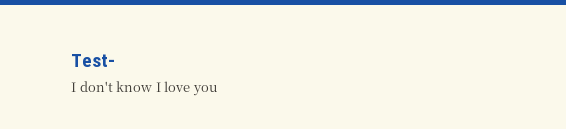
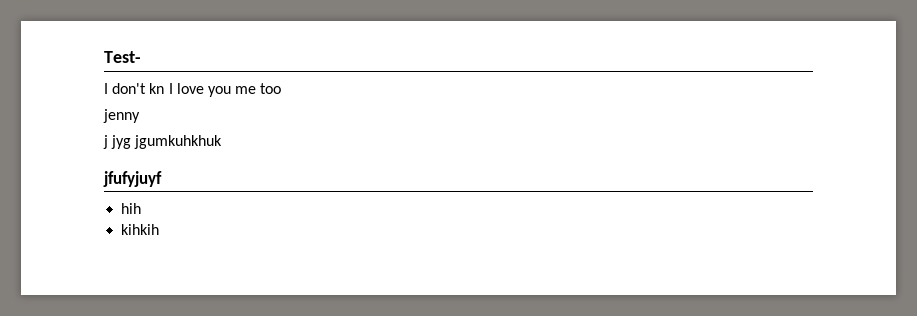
[116,81,153,92] know -> [149,83,165,94] kn
(217, 90) none -> [235,83,282,94] [103,109,140,123] [103,135,223,149] [103,171,162,187] [121,203,142,214] [121,224,160,235] me too // jenny // j jyg jgumkuhkhuk // jfufyjuyf // hih // kihkih

